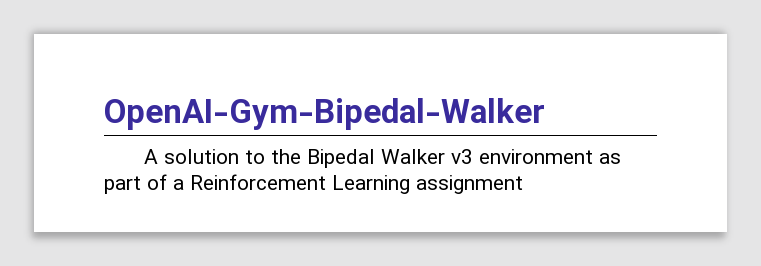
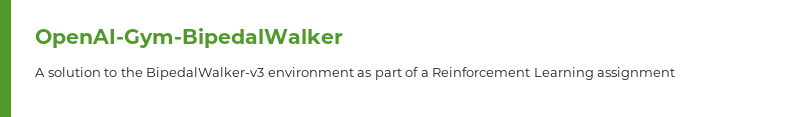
[104,98,545,130] OpenAI-Gym-Bipedal-Walker -> [35,28,343,48] OpenAI-Gym-BipedalWalker
[307,149,474,168] Bipedal Walker v3 -> [146,67,265,80] BipedalWalker-v3

